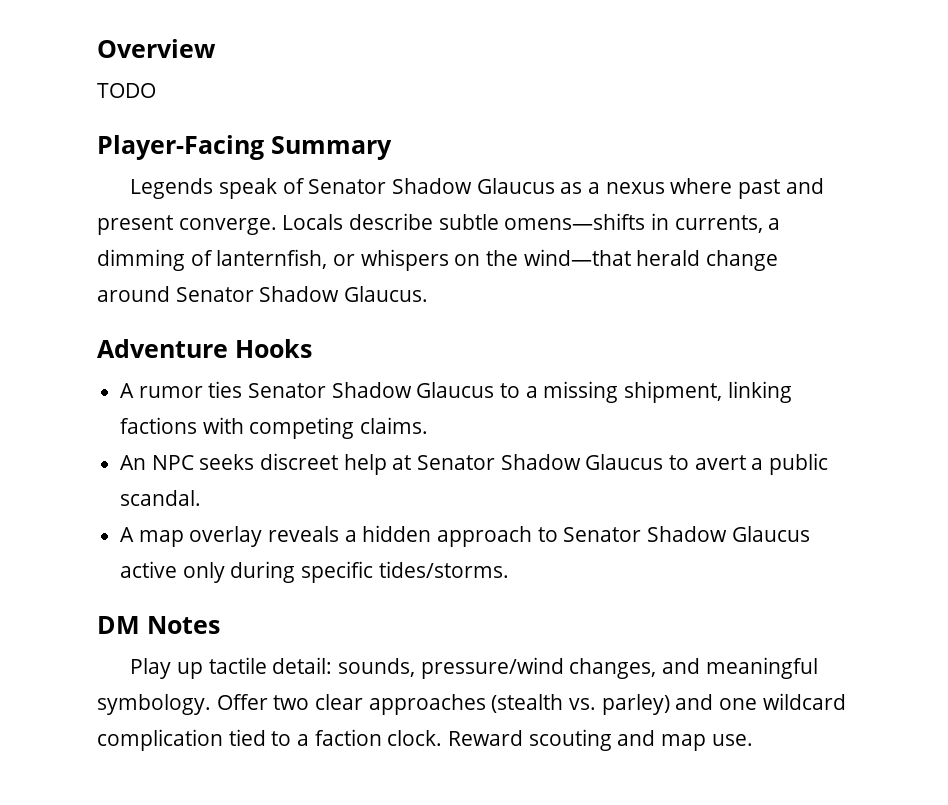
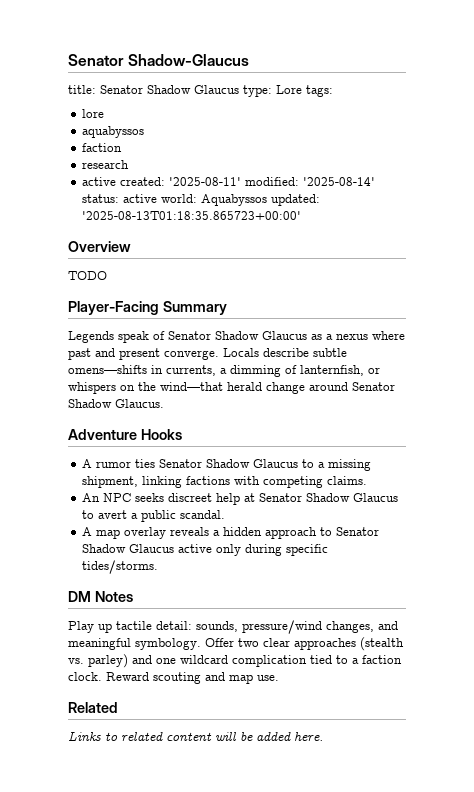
(97, 48) none -> [68,54,250,66] [68,85,333,97] [82,109,105,118] [82,126,145,138] [82,143,123,152] [82,160,130,169] [82,177,376,186] [82,194,321,206] [82,211,302,220] Senator Shadow-Glaucus // title: Senator Shadow Glaucus type: Lore tags: // lore // aquabyssos // faction // research // active created: '2025-08-11' modified: '2025-08-14' status: active world: Aquabyssos updated: '2025-08-13T01:18:35.865723+00:00' //
(753, 740) none -> [68,702,118,713] [68,731,323,741] // Related // Links to related content will be added here.

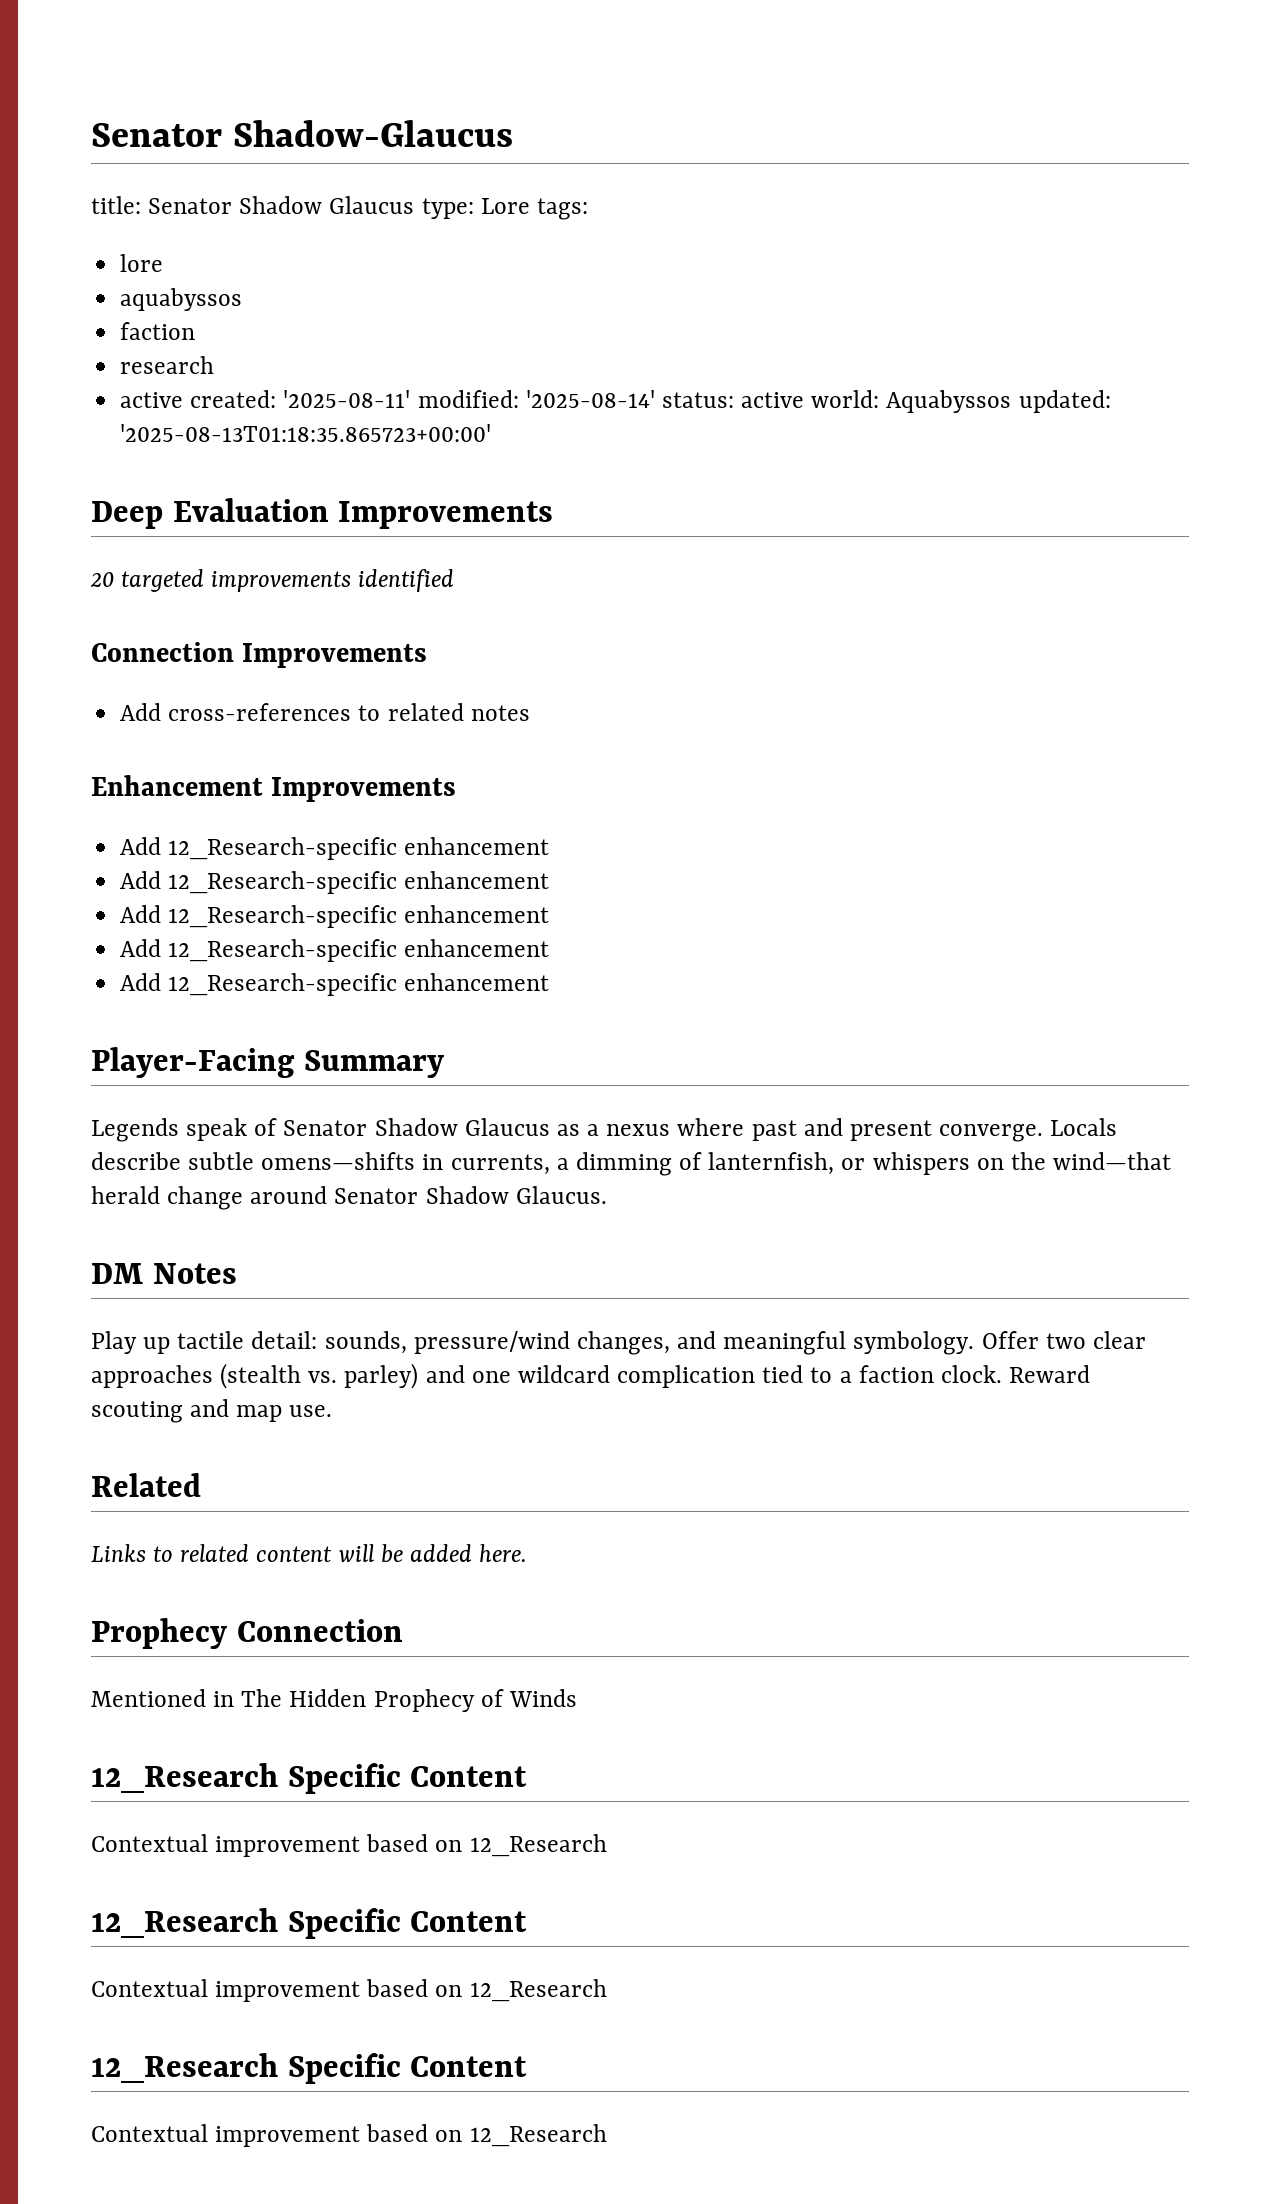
[68,241,131,252] [68,271,107,280] Overview // TODO -> [91,498,554,529] [90,569,455,592] [91,642,428,668] [120,703,530,721] [91,775,457,802] [120,837,550,860] [120,871,550,894] [120,905,550,928] [120,939,550,962] [120,973,550,996] Deep Evaluation Improvements // 20 targeted improvements identified // Connection Improvements // Add cross-references to related notes // Enhancement Improvements // Add 12_Research-specific enhancement // Add 12_Research-specific enhancement // Add 12_Research-specific enhancement // Add 12_Research-specific enhancement // Add 12_Research-specific enhancement
[68,429,182,440] [82,459,372,471] [82,476,368,488] [82,493,399,505] [82,510,226,522] [82,527,380,539] [82,544,329,556] [82,560,159,574] // Adventure Hooks // A rumor ties Senator Shadow Glaucus to a missing shipment, linking factions with competing claims. // An NPC seeks discreet help at Senator Shadow Glaucus to avert a public scandal. // A map overlay reveals a hidden approach to Senator Shadow Glaucus active only during specific tides/storms. -> (607, 1195) none
(323, 736) none -> [91,1618,403,1649] [91,1689,577,1712] [91,1763,528,1794] [91,1834,607,1857] [91,1908,528,1939] [91,1979,607,2002] [91,2053,528,2084] [91,2124,607,2147] // Prophecy Connection // Mentioned in The Hidden Prophecy of Winds // 12_Research Specific Content // Contextual improvement based on 12_Research // 12_Research Specific Content // Contextual improvement based on 12_Research // 12_Research Specific Content // Contextual improvement based on 12_Research

